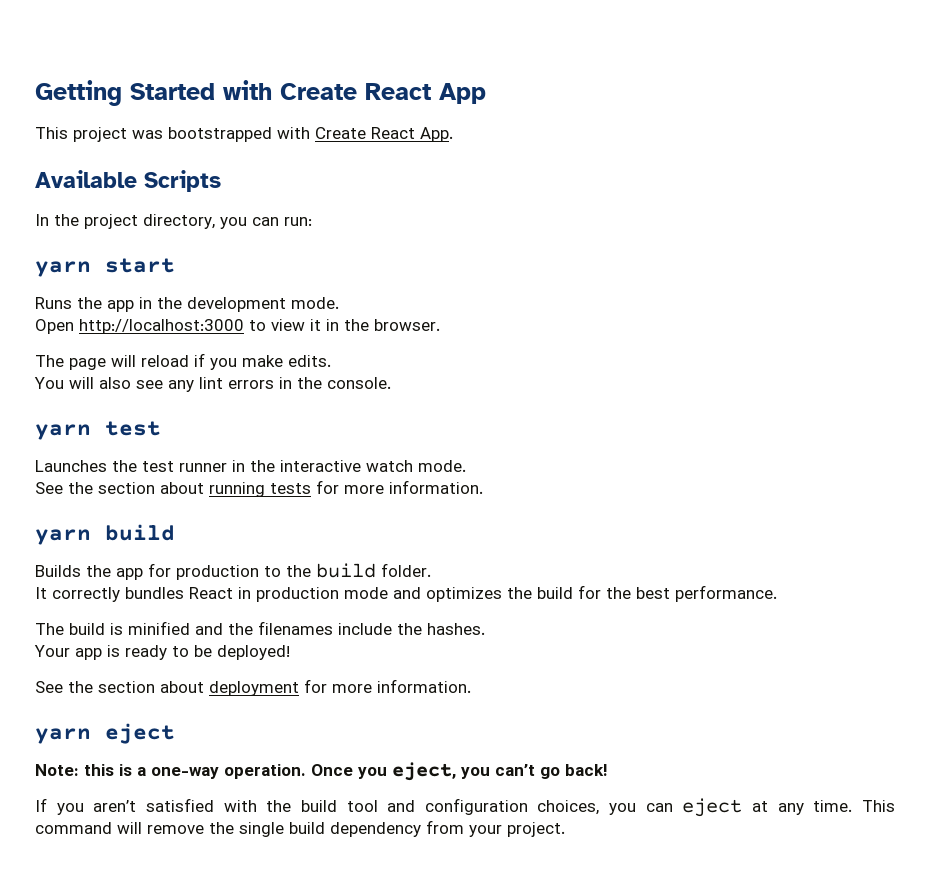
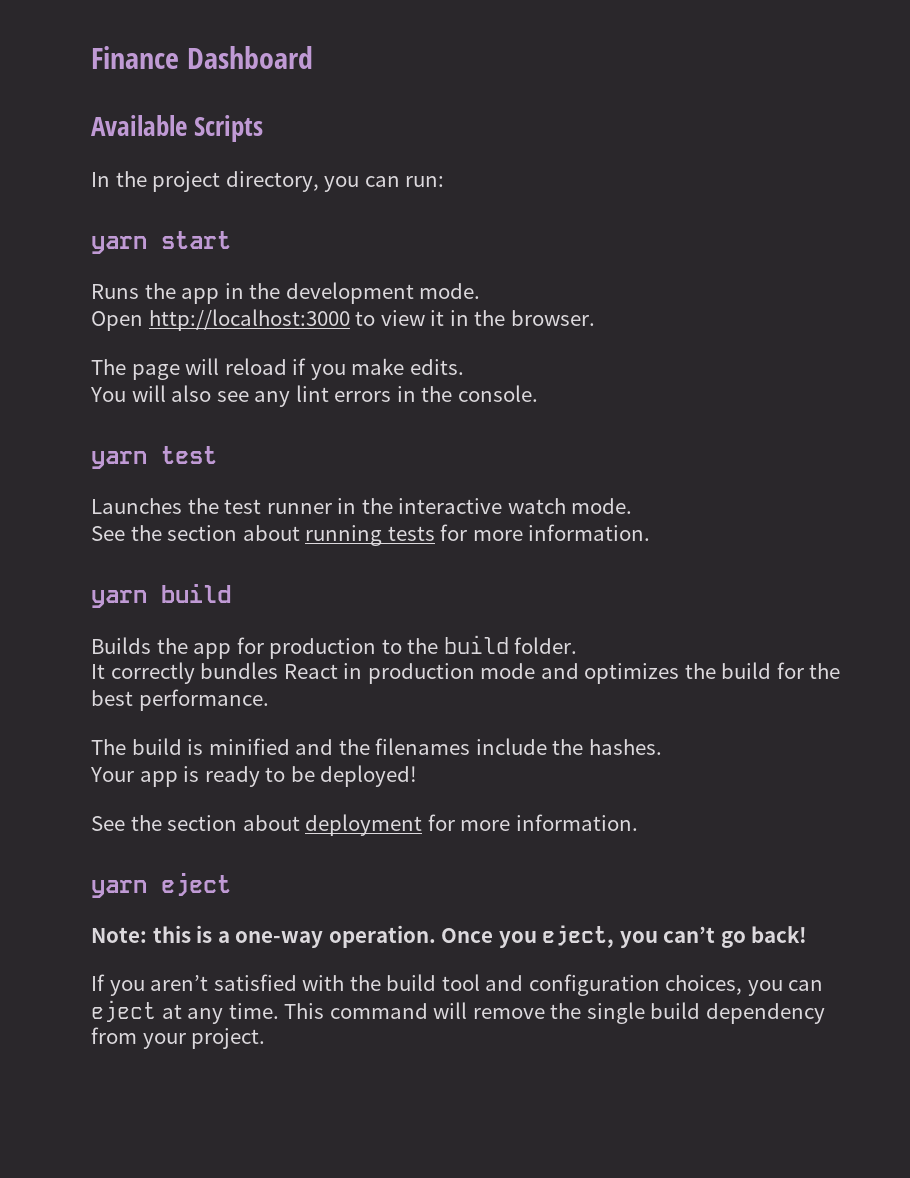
[35,80,486,106] [35,127,453,142] Getting Started with Create React App // This project was bootstrapped with Create React App. -> [91,46,313,69] Finance Dashboard

